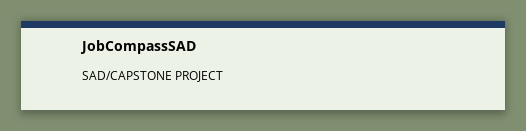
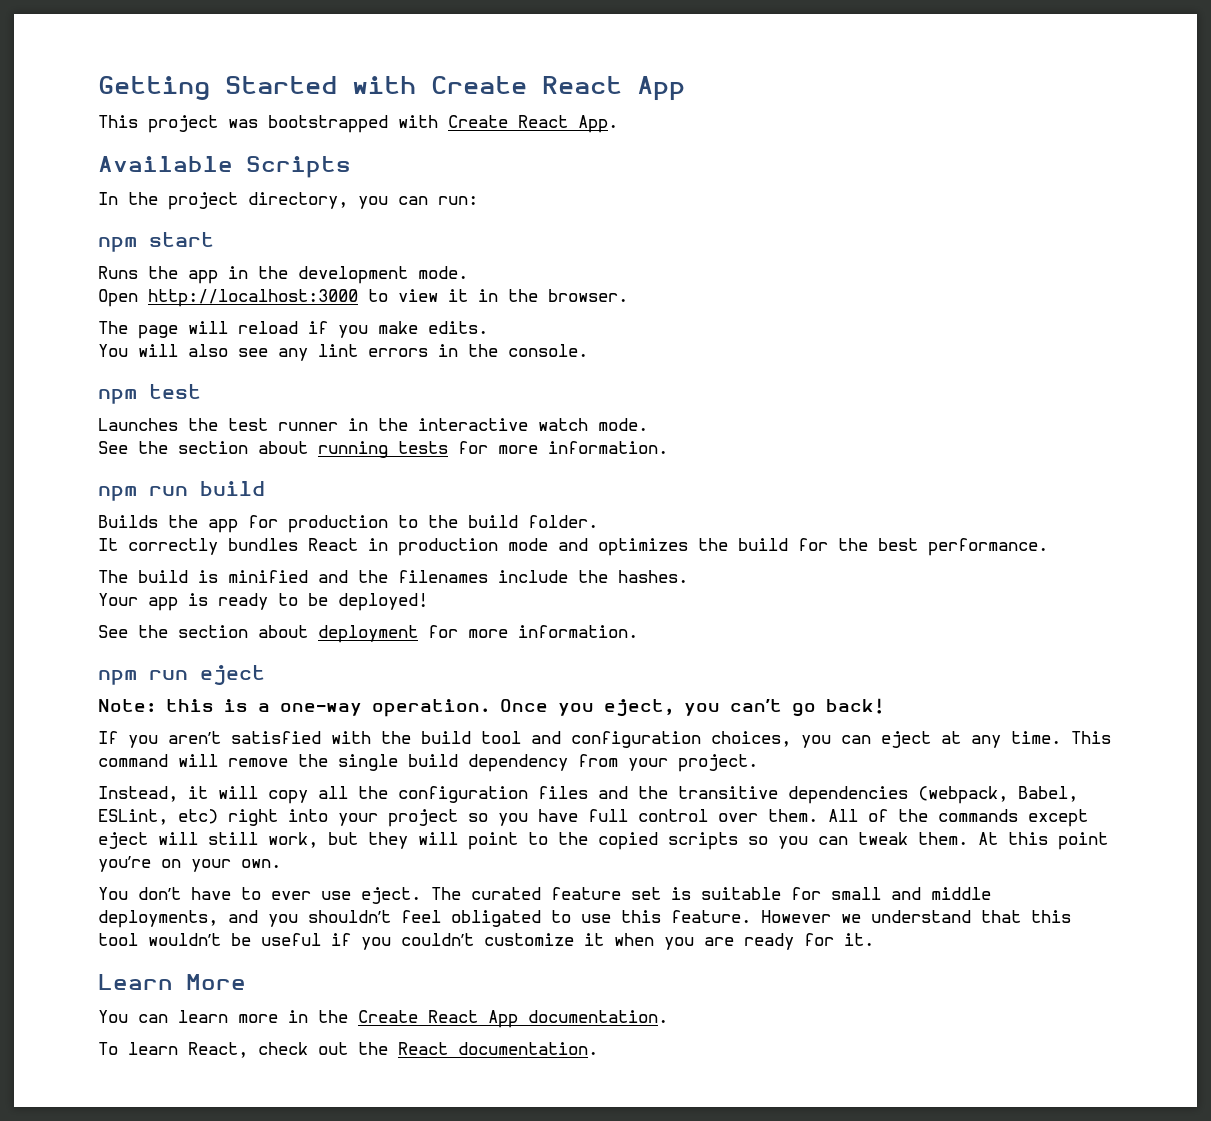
[80,40,196,54] [82,71,224,82] JobCompassSAD // SAD/CAPSTONE PROJECT -> [98,76,685,101] [98,115,618,133] [98,156,351,178] [98,192,478,210] [98,232,214,252] [98,266,468,284] [98,289,628,307] [98,321,488,339] [98,344,588,361] [98,384,201,404] [98,418,648,431] [98,441,668,458] [98,481,265,501] [98,515,598,533] [98,538,1048,556] [98,570,688,583] [98,593,428,611] [98,625,638,643] [98,665,265,685] [98,698,884,717] [98,731,1111,748] [98,754,758,772] [98,786,1078,804] [98,809,1088,827] [98,832,1108,850] [98,856,281,872] [98,887,991,904] [98,910,1071,928] [98,933,874,950] [98,974,246,990] [98,1010,668,1028] [98,1042,598,1058] Getting Started with Create React App // This project was bootstrapped with Create React App. // Available Scripts // In the project directory, you can run: // npm start // Runs the app in the development mode. // Open http://localhost:3000 to view it in the browser. // The page will reload if you make edits. // You will also see any lint errors in the console. // npm test // Launches the test runner in the interactive watch mode. // See the section about running tests for more information. // npm run build // Builds the app for production to the build folder. // It correctly bundles React in production mode and optimizes the build for the best performance. // The build is minified and the filenames include the hashes. // Your app is ready to be deployed! // See the section about deployment for more information. // npm run eject // Note: this is a one-way operation. Once you eject, you can’t go back! // If you aren’t satisfied with the build tool and configuration choices, you can eject at any time. This command will remove the single build dependency from your project. // Instead, it will copy all the configuration files and the transitive dependencies (webpack, Babel, ESLint, etc) right into your project so you have full control over them. All of the commands except eject will still work, but they will point to the copied scripts so you can tweak them. At this point you’re on your own. // You don’t have to ever use eject. The curated feature set is suitable for small and middle deployments, and you shouldn’t feel obligated to use this feature. However we understand that this tool wouldn’t be useful if you couldn’t customize it when you are ready for it. // Learn More // You can learn more in the Create React App documentation. // To learn React, check out the React documentation.

